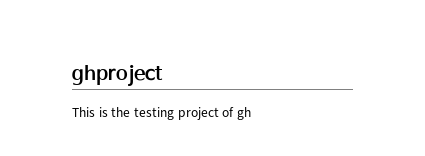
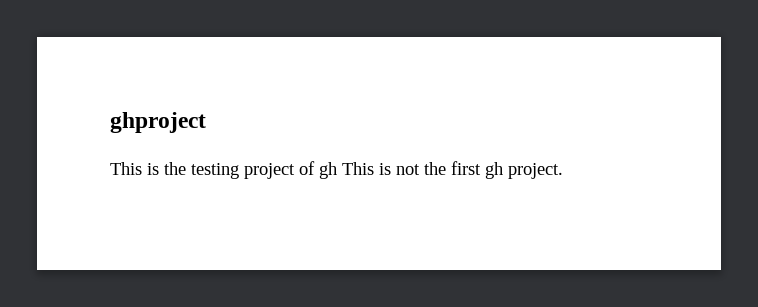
(251, 113) none -> [342,161,563,179] This is not the first gh project.

